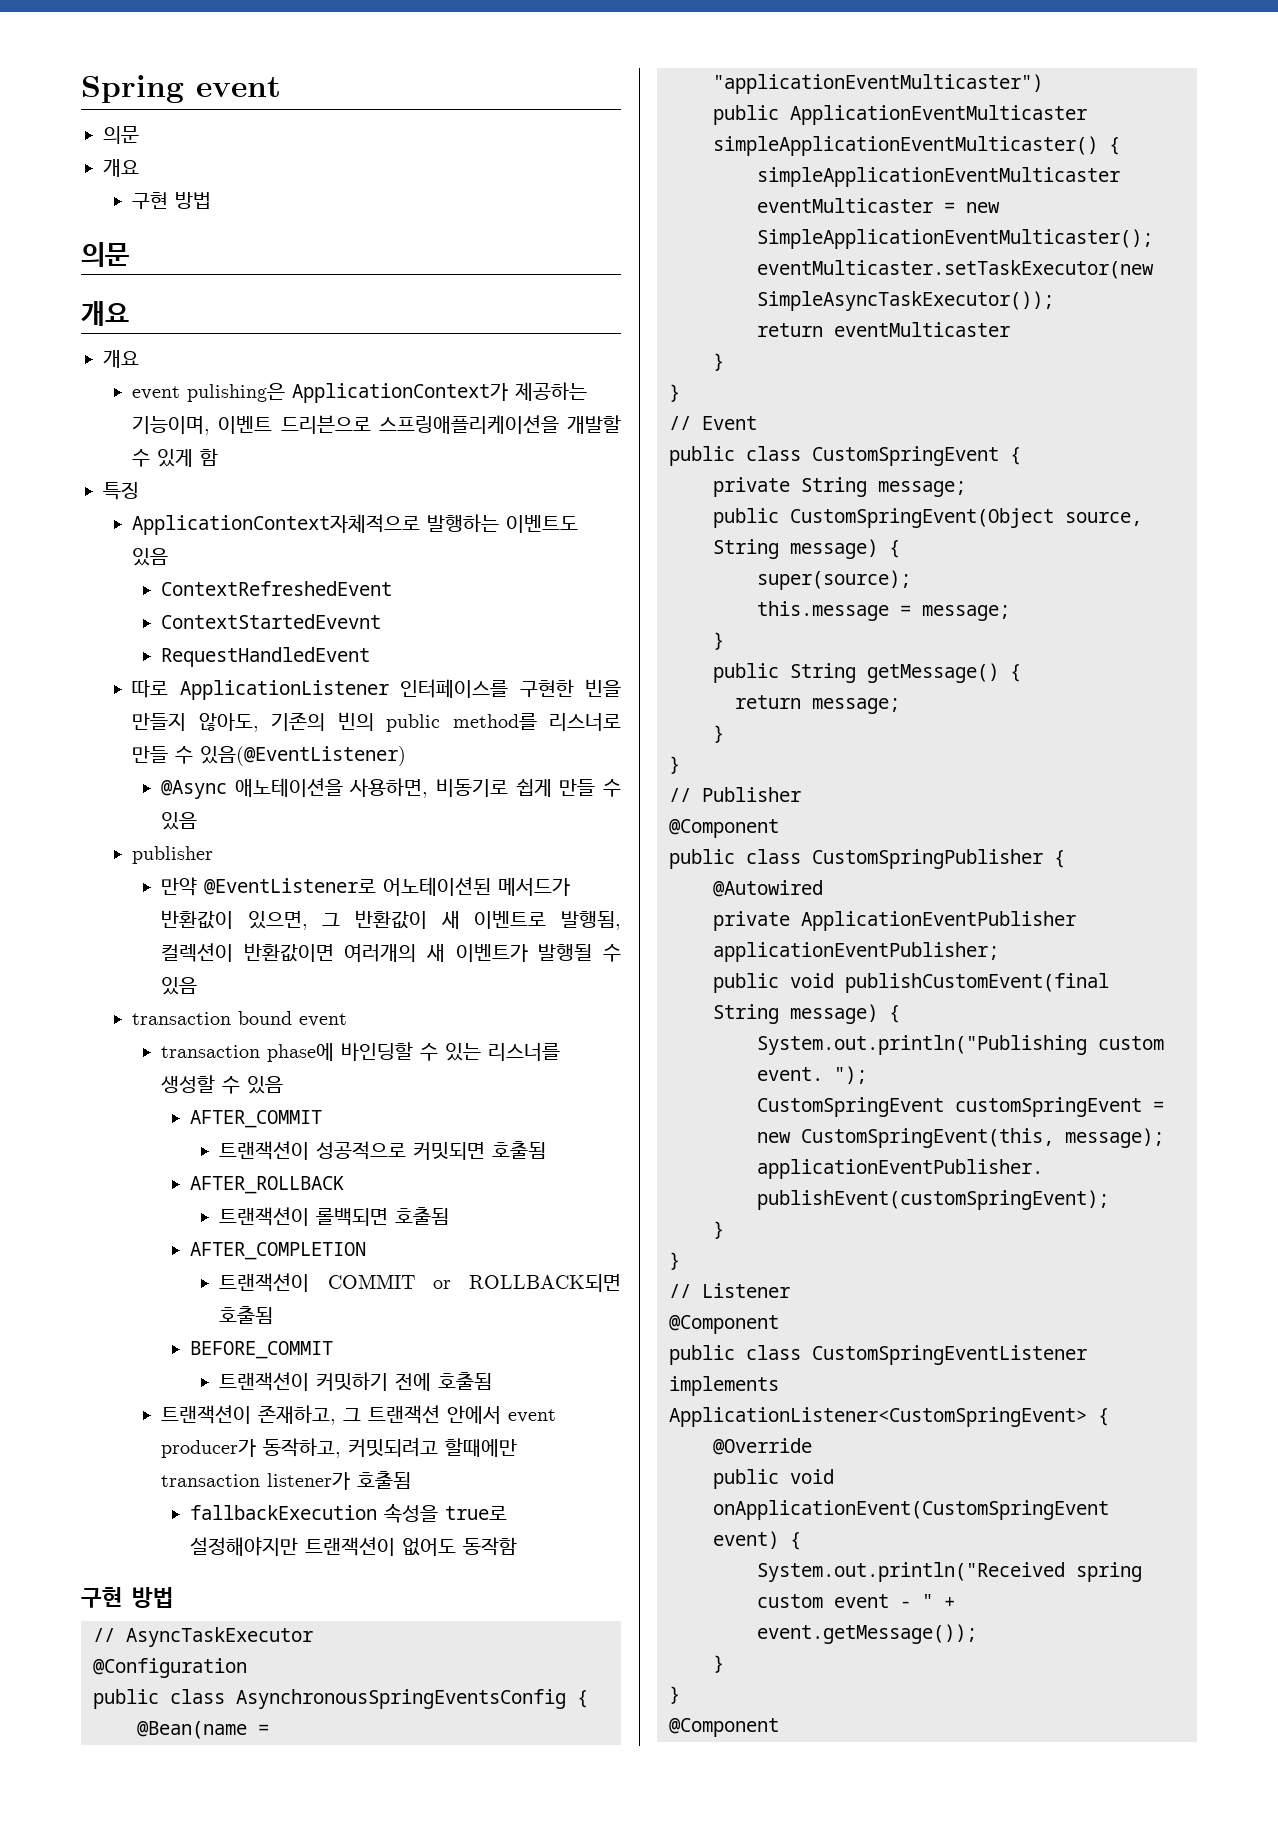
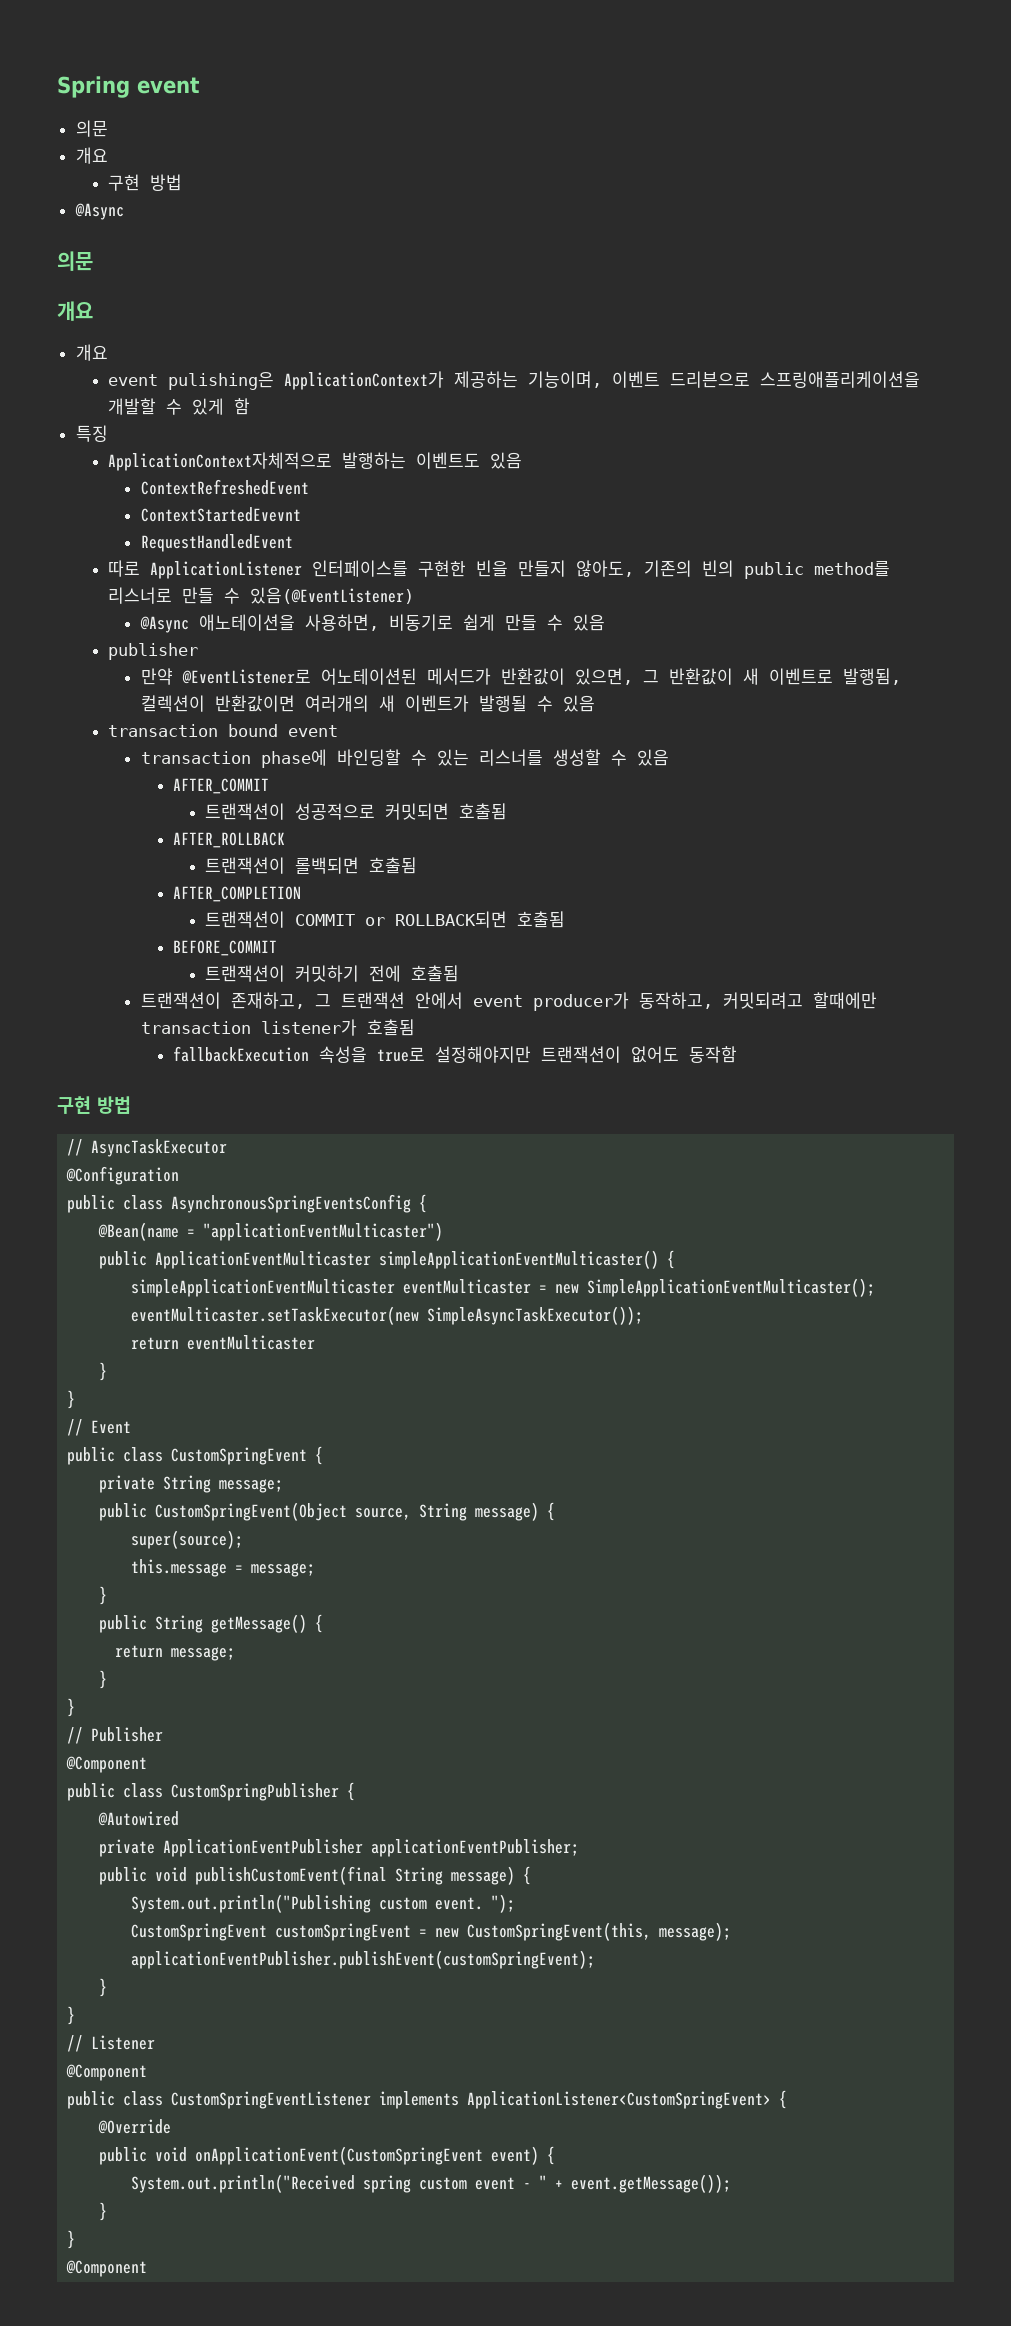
(212, 200) none -> [74,203,124,220] // @Async

